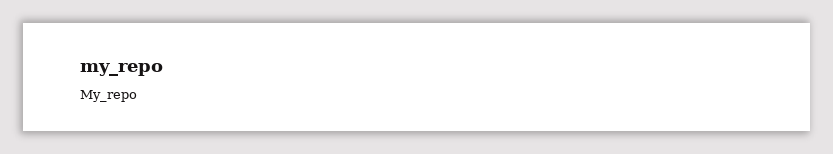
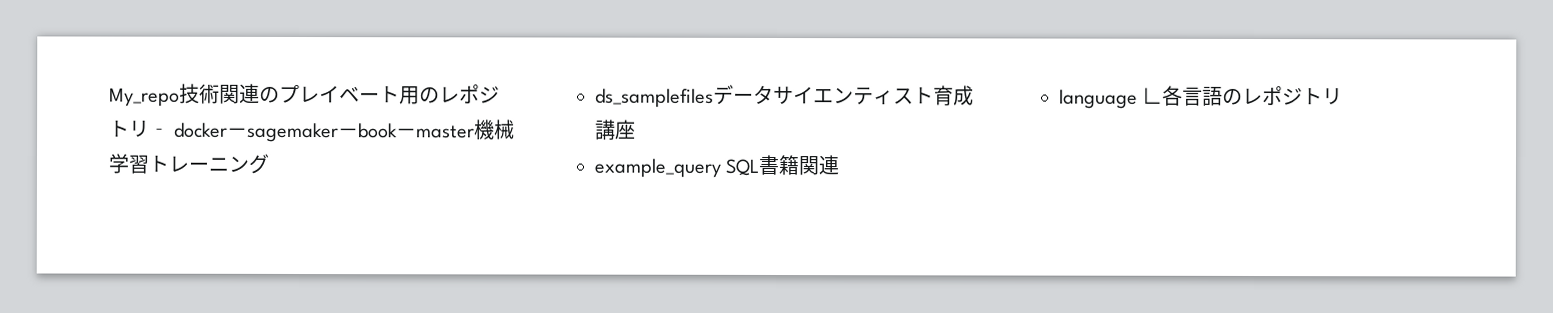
[80,63,163,76] [80,90,137,102] my_repo // My_repo -> [109,83,500,107] [109,119,516,143] [108,153,270,174] [595,84,974,108] [595,119,636,140] [594,154,841,178] [1059,85,1344,109] My_repo技術関連のプレイベート用のレポジトリ‐ docker－sagemaker－book－master機械学習トレーニング // ds_samplefilesデータサイエンティスト育成講座 // example_query SQL書籍関連 // language ∟各言語のレポジトリ

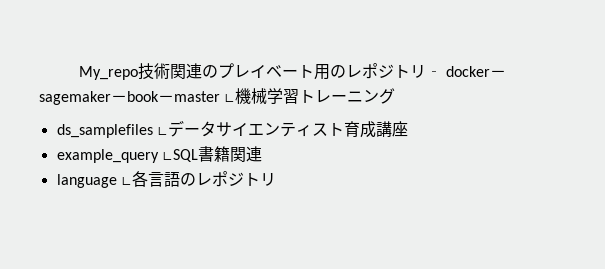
(476, 132) none -> [224,94,236,102] ∟
(714, 98) none -> [156,127,168,135] ∟
[725,158,760,176] SQL -> [161,149,198,162] ∟SQL

